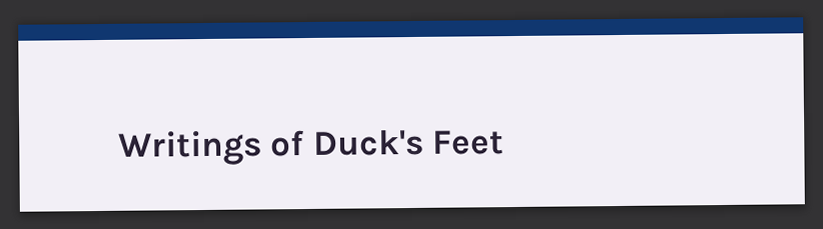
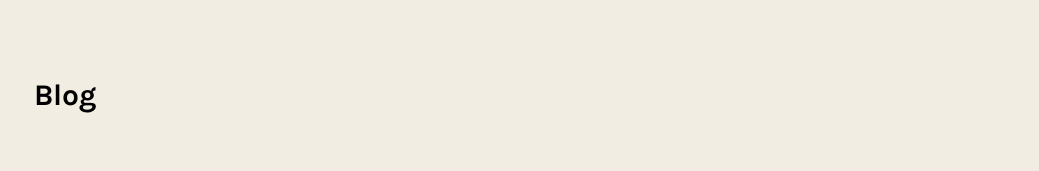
[118,129,505,166] Writings of Duck's Feet -> [34,84,96,113] Blog

